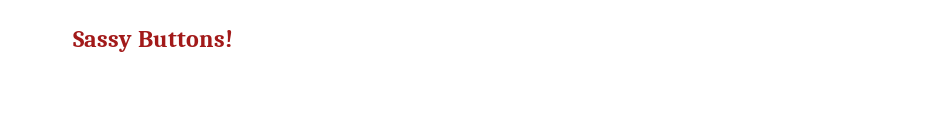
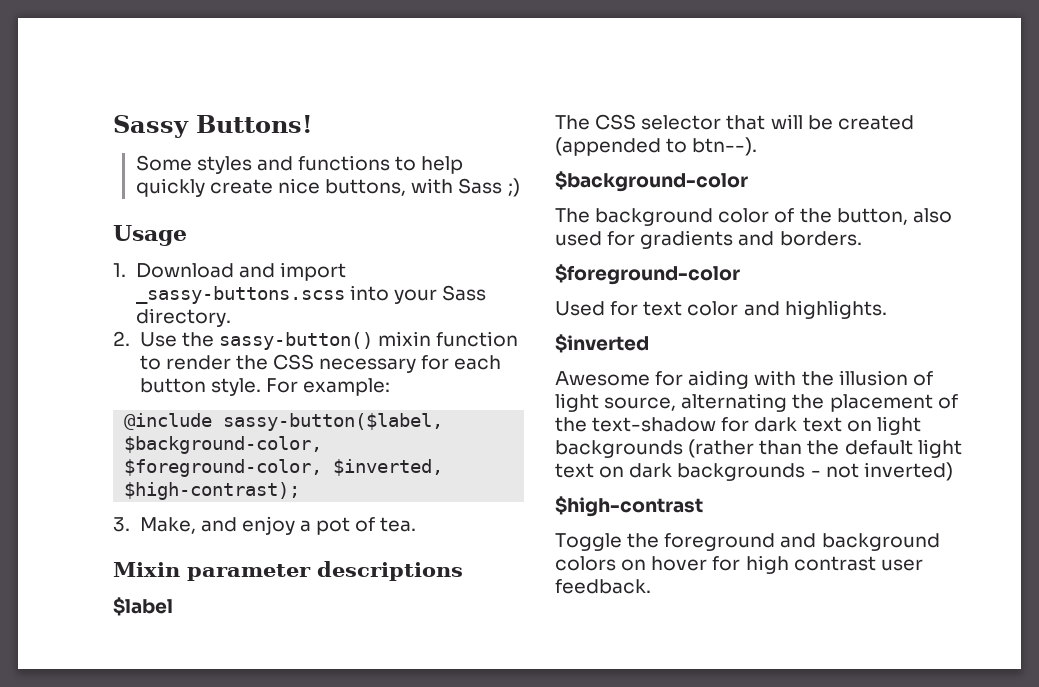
(234, 38) none -> [135,155,464,174] [135,178,520,197] [113,225,187,246] [113,262,346,281] [135,285,487,304] [135,308,231,327] [113,331,519,350] [139,354,502,373] [139,378,390,396] [124,413,444,431] [124,436,323,454] [124,459,444,477] [124,482,301,500] [113,516,417,535] [113,561,463,581] [113,597,173,616] [555,114,914,130] [555,137,758,156] [555,171,748,192] [555,208,952,226] [555,230,862,249] [555,264,740,285] [555,300,887,319] [555,334,649,353] [555,370,933,389] [555,393,958,412] [555,416,921,435] [555,439,962,458] [555,462,953,481] [555,496,703,517] [555,533,940,551] [555,555,923,574] [555,579,651,594] // Some styles and functions to help quickly create nice buttons, with Sass ;) // Usage // 1. Download and import _sassy-buttons.scss into your Sass directory. // 2. Use the sassy-button() mixin function to render the CSS necessary for each button style. For example: // @include sassy-button($label, $background-color, $foreground-color, $inverted, $high-contrast); // 3. Make, and enjoy a pot of tea. // Mixin parameter descriptions // $label // The CSS selector that will be created (appended to btn--). // $background-color // The background color of the button, also used for gradients and borders. // $foreground-color // Used for text color and highlights. // $inverted // Awesome for aiding with the illusion of light source, alternating the placement of the text-shadow for dark text on light backgrounds (rather than the default light text on dark backgrounds - not inverted) // $high-contrast // Toggle the foreground and background colors on hover for high contrast user feedback.

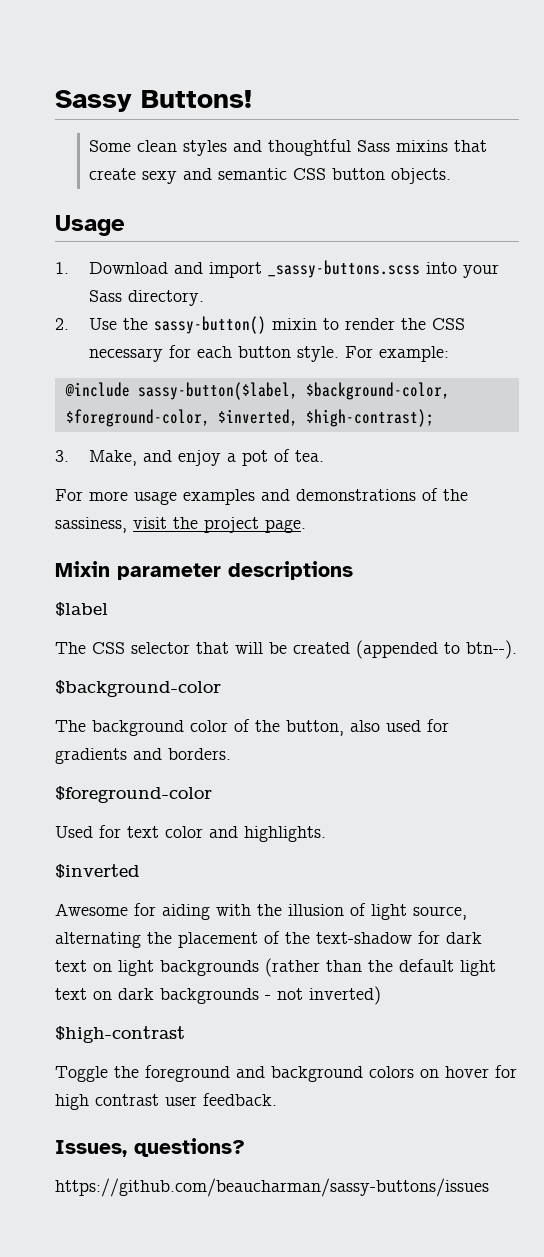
(192, 163) none -> [137,140,178,152] clean
[298,155,464,174] [135,178,520,197] functions to help quickly create nice buttons, with Sass ;) -> [268,139,488,156] [89,168,452,184] thoughtful Sass mixins that create sexy and semantic CSS button objects.
[436,331,519,347] function -> (318, 324) none
(417, 524) none -> [55,488,468,505] [55,517,306,533] // For more usage examples and demonstrations of the sassiness, visit the project page.
(651, 586) none -> [55,1138,245,1157] [55,1178,489,1197] // Issues, questions? // https://github.com/beaucharman/sassy-buttons/issues

